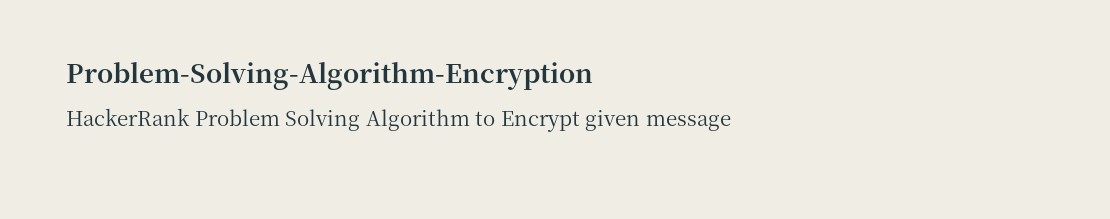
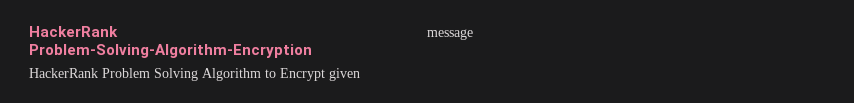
(66, 76) none -> [29,26,118,37] HackerRank

